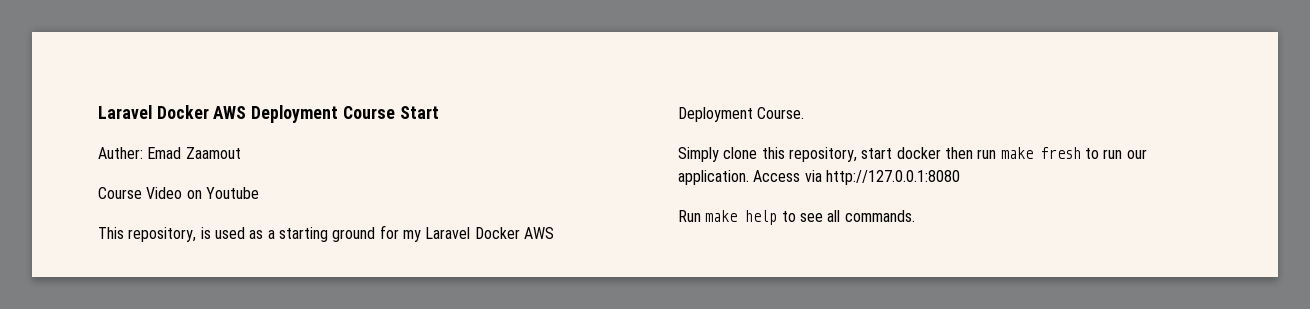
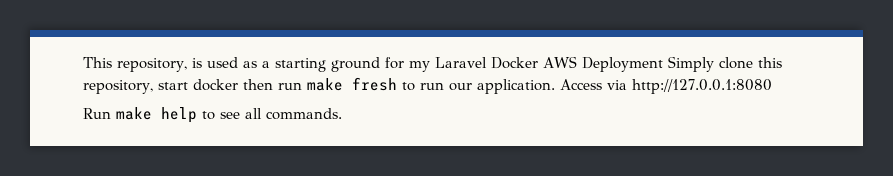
[98,105,439,123] [98,147,241,159] [98,187,259,199] Laravel Docker AWS Deployment Course Start // Auther: Emad Zaamout // Course Video on Youtube // -> (83, 62) none
[757,107,805,119] Course. // -> (663, 64) none

